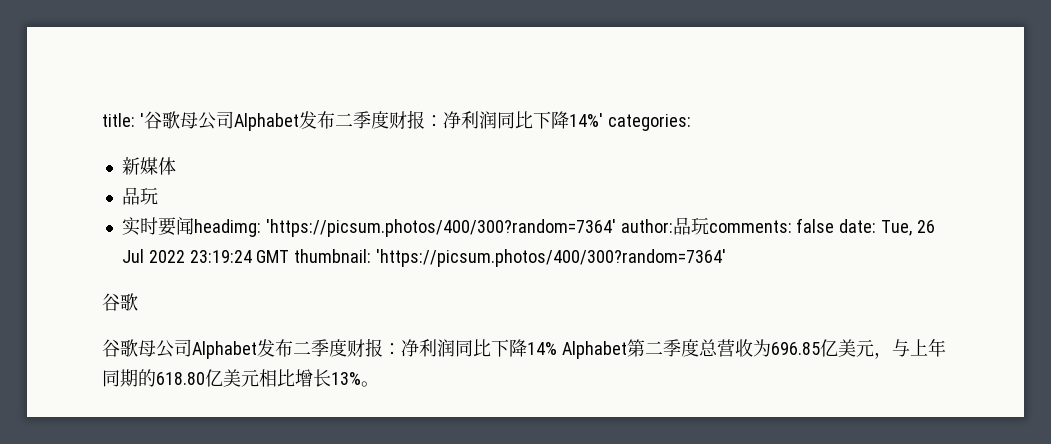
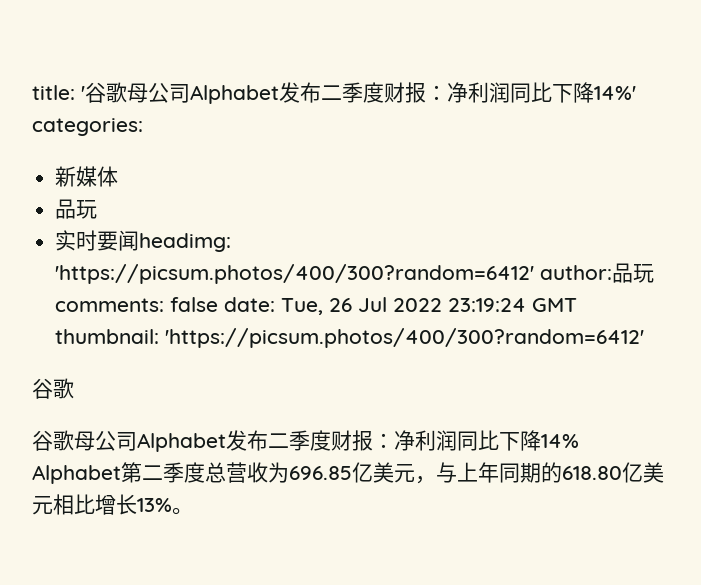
[265,219,616,237] 'https://picsum.photos/400/300?random=7364' -> [55,264,535,284] 'https://picsum.photos/400/300?random=6412'
[376,249,727,267] 'https://picsum.photos/400/300?random=7364' -> [165,328,645,348] 'https://picsum.photos/400/300?random=6412'

